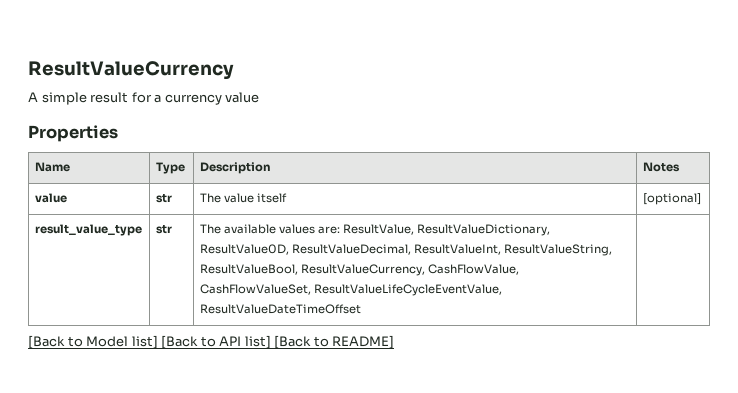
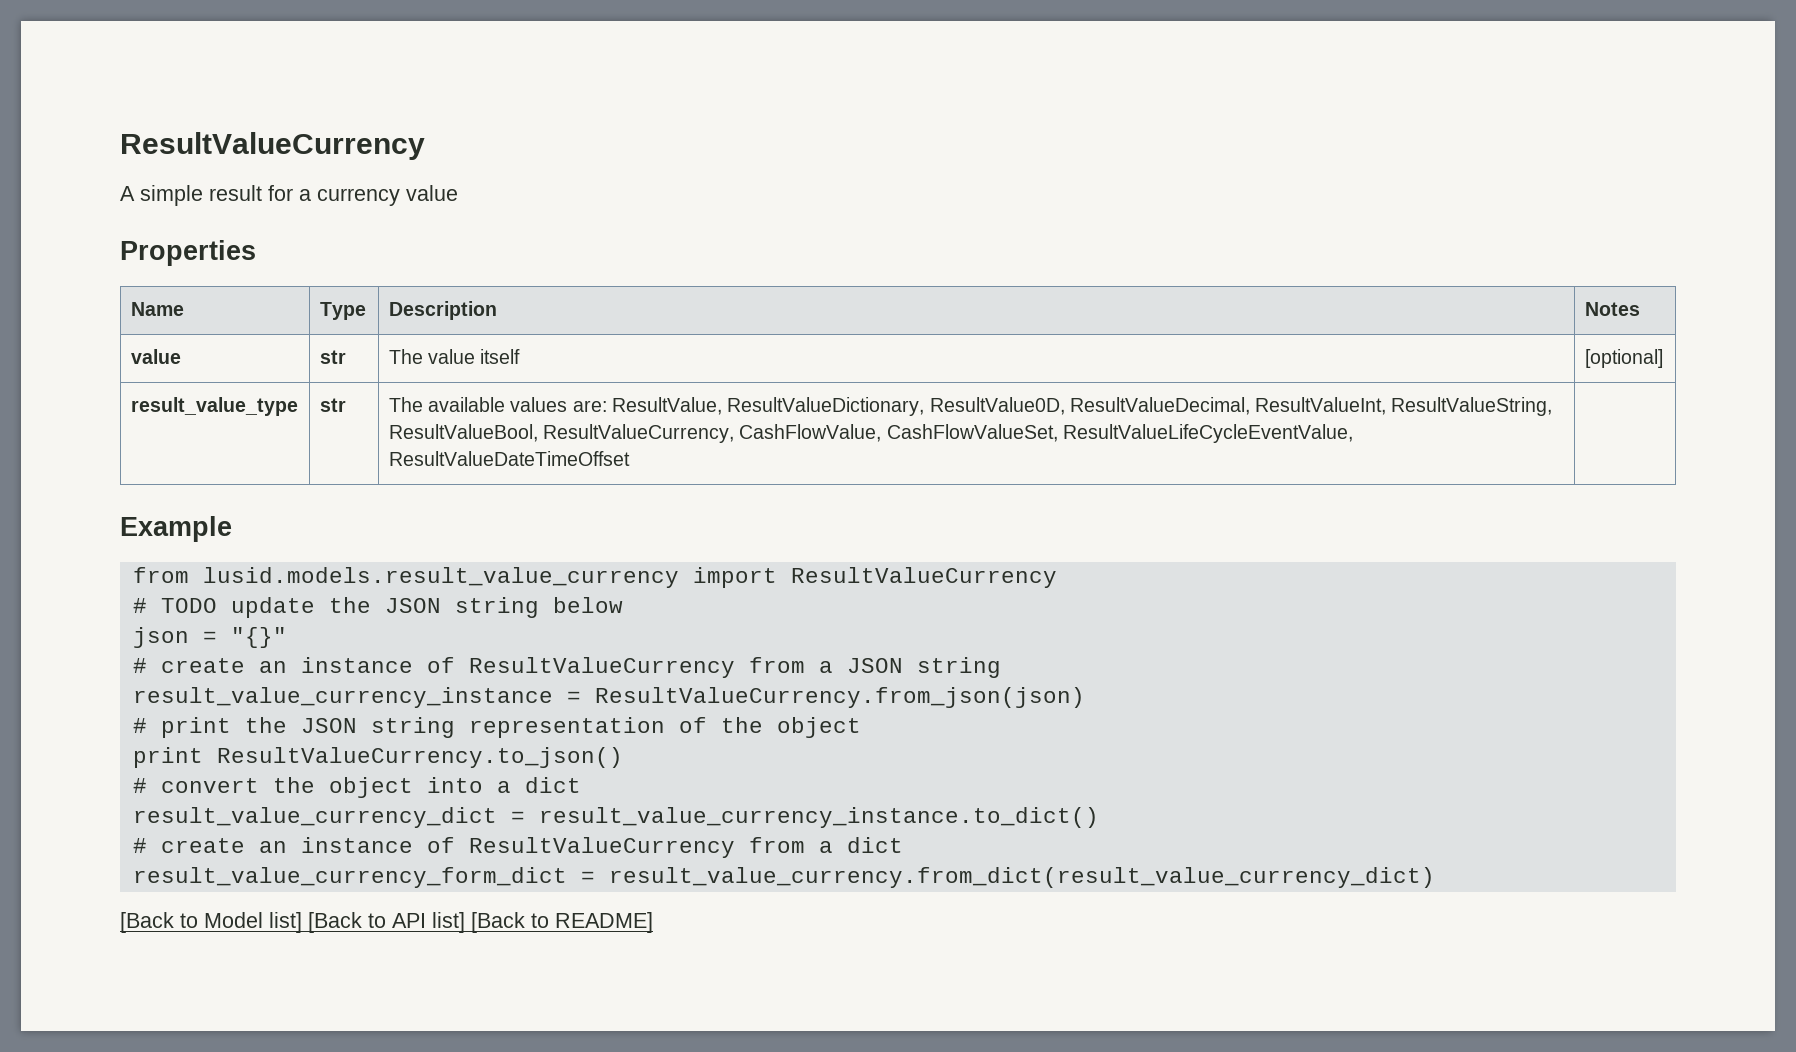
(361, 309) none -> [120,516,232,542] [132,567,1057,588] [132,597,623,618] [132,627,287,648] [132,657,1001,678] [132,687,1085,708] [132,717,861,738] [132,747,623,768] [132,777,581,798] [132,807,1099,828] [132,837,903,858] [132,867,1435,888] // Example // from lusid.models.result_value_currency import ResultValueCurrency // # TODO update the JSON string below // json = "{}" // # create an instance of ResultValueCurrency from a JSON string // result_value_currency_instance = ResultValueCurrency.from_json(json) // # print the JSON string representation of the object // print ResultValueCurrency.to_json() // # convert the object into a dict // result_value_currency_dict = result_value_currency_instance.to_dict() // # create an instance of ResultValueCurrency from a dict // result_value_currency_form_dict = result_value_currency.from_dict(result_value_currency_dict)

